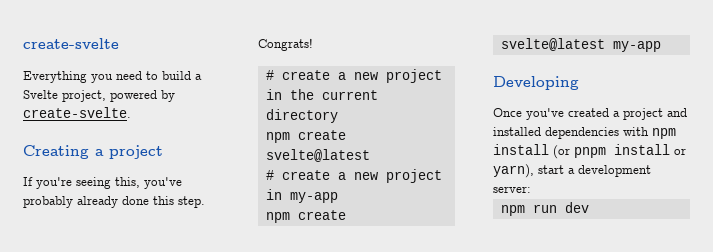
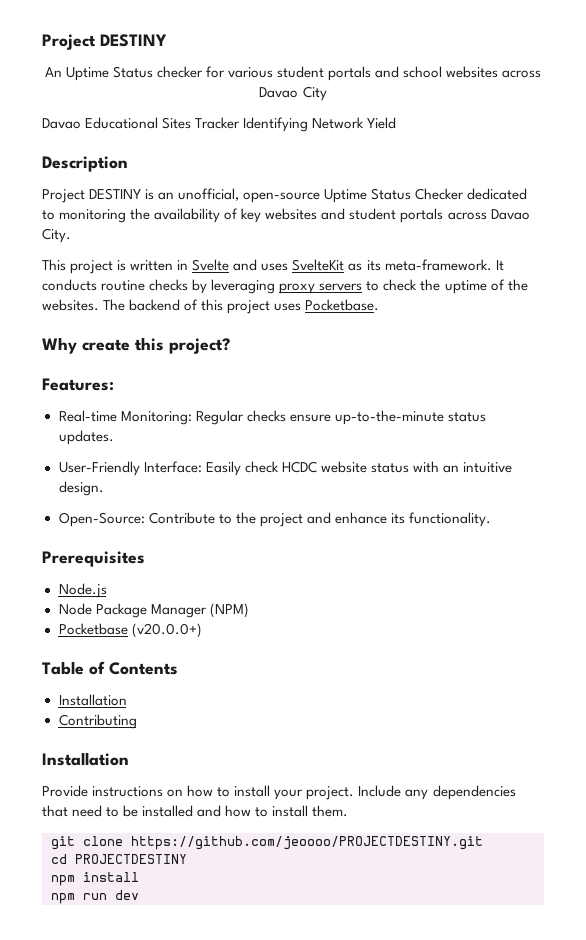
[23,38,119,49] [23,71,202,83] [23,90,175,102] [23,107,131,118] [23,145,163,159] [23,177,182,189] [23,196,205,208] [258,38,313,51] [265,69,442,83] [265,89,378,100] [265,109,338,123] [265,130,346,143] [265,149,370,162] [265,169,442,183] [265,189,338,203] [265,210,346,223] [500,38,661,52] [493,76,579,90] [493,108,687,120] [493,127,676,139] [493,144,686,159] [493,164,651,178] [493,186,531,193] create-svelte // Everything you need to build a Svelte project, powered by create-svelte. // Creating a project // If you're seeing this, you've probably already done this step. Congrats! // # create a new project in the current directory // npm create svelte@latest // # create a new project in my-app // npm create svelte@latest my-app // Developing // Once you've created a project and installed dependencies with npm install (or pnpm install or yarn), start a development server: -> [42,34,167,50] [44,66,542,81] [259,86,327,101] [42,117,397,132] [42,156,128,172] [42,188,528,203] [42,208,530,223] [42,228,71,243] [42,259,504,274] [42,279,528,294] [42,299,380,314] [42,337,230,354] [42,378,114,391] [58,410,486,425] [58,430,114,445] [58,461,512,476] [58,481,104,496] [58,512,491,527] [42,551,145,567] [58,583,107,598] [58,603,249,618] [58,623,202,638] [42,661,178,675] [58,694,127,706] [58,714,137,729] [42,752,129,766] [42,785,516,800] [42,805,349,817] [51,836,483,850] [51,854,187,864] [51,872,139,886] Project DESTINY // An Uptime Status checker for various student portals and school websites across Davao City // Davao Educational Sites Tracker Identifying Network Yield // Description // Project DESTINY is an unofficial, open-source Uptime Status Checker dedicated to monitoring the availability of key websites and student portals across Davao City. // This project is written in Svelte and uses SvelteKit as its meta-framework. It conducts routine checks by leveraging proxy servers to check the uptime of the websites. The backend of this project uses Pocketbase. // Why create this project? // Features: // Real-time Monitoring: Regular checks ensure up-to-the-minute status updates. // User-Friendly Interface: Easily check HCDC website status with an intuitive design. // Open-Source: Contribute to the project and enhance its functionality. // Prerequisites // Node.js // Node Package Manager (NPM) // Pocketbase (v20.0.0+) // Table of Contents // Installation // Contributing // Installation // Provide instructions on how to install your project. Include any dependencies that need to be installed and how to install them. // git clone https://github.com/jeoooo/PROJECTDESTINY.git // cd PROJECTDESTINY // npm install

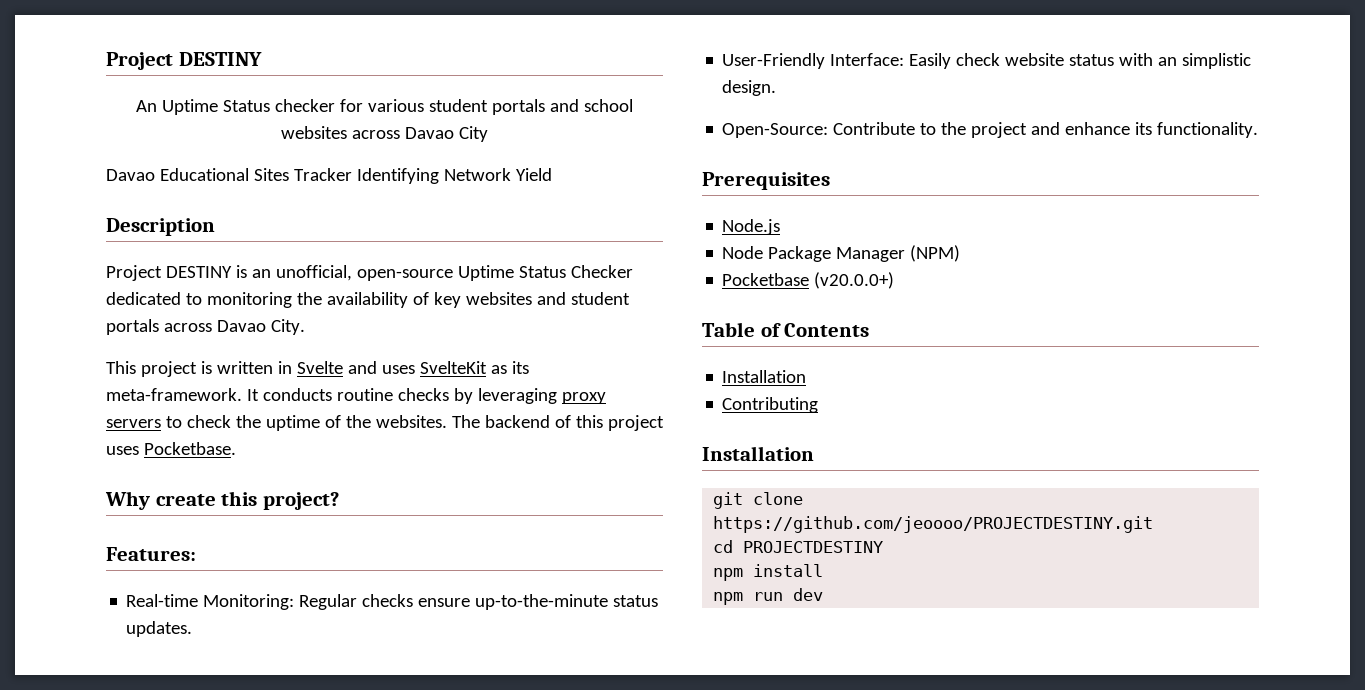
[281,461,317,473] HCDC -> (1001, 59) none
[462,462,512,473] intuitive -> [1182,53,1252,69] simplistic
[42,785,516,800] [42,805,349,817] // Provide instructions on how to install your project. Include any dependencies that need to be installed and how to install them. -> (814, 453) none

